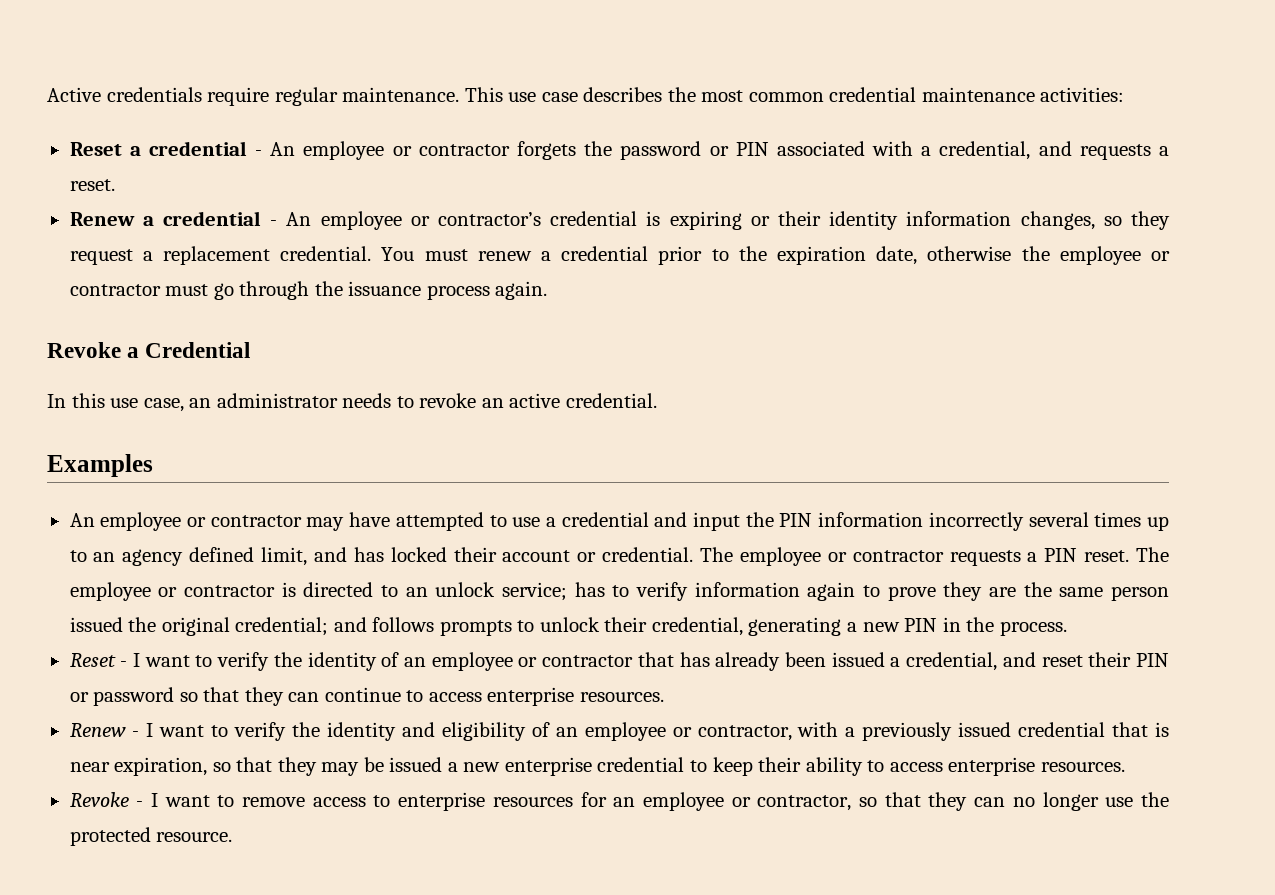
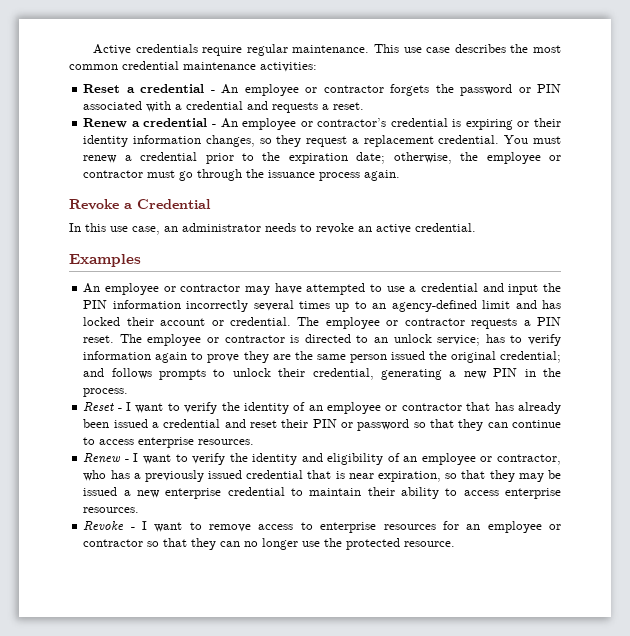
[939,141,1031,160] credential, -> [186,101,244,110] credential
[876,246,1012,265] date, otherwise -> [356,152,452,164] date; otherwise,
[122,547,308,566] agency defined limit, -> [391,300,511,312] agency-defined limit
[906,652,998,671] credential, -> [163,419,221,428] credential
[797,722,839,737] with -> [83,470,130,481] who has
[712,757,753,776] keep -> [309,488,362,496] maintain
[757,795,852,811] contractor, -> [83,539,144,547] contractor

